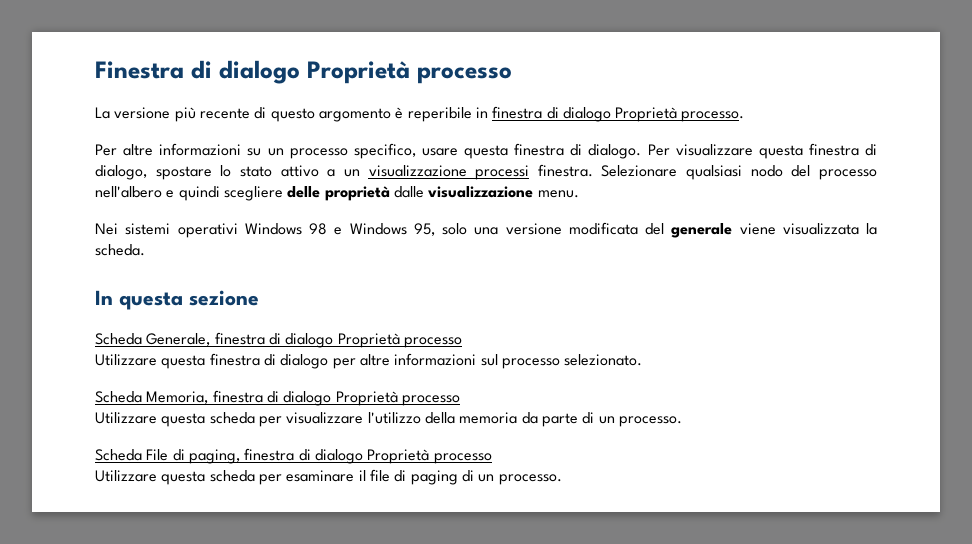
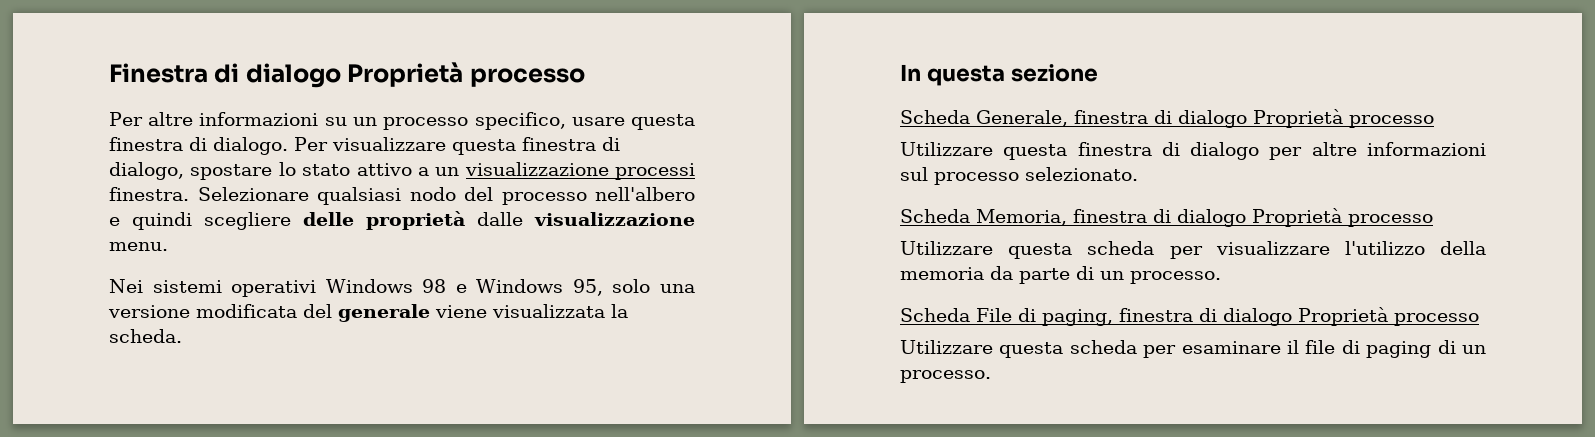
[95,106,745,122] // La versione più recente di questo argomento è reperibile in finestra di dialogo Proprietà processo. -> (585, 77) none

